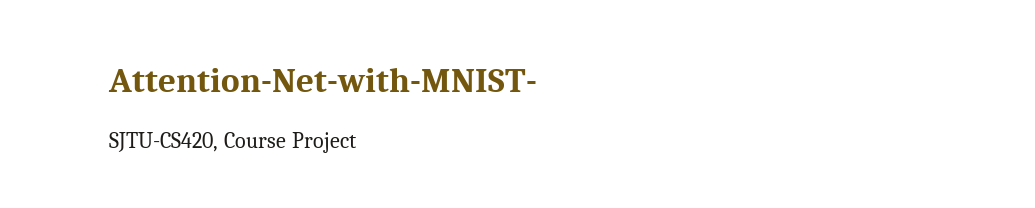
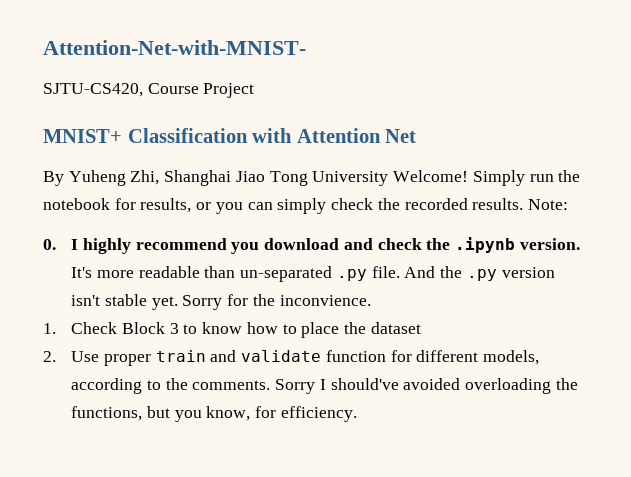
(357, 142) none -> [43,128,417,143] [43,170,581,186] [43,198,568,214] [43,237,580,254] [71,266,555,282] [71,294,371,310] [43,322,421,338] [43,350,540,366] [71,378,578,394] [71,406,357,422] // MNIST+ Classification with Attention Net // By Yuheng Zhi, Shanghai Jiao Tong University Welcome! Simply run the notebook for results, or you can simply check the recorded results. Note: // 0. I highly recommend you download and check the .ipynb version. It's more readable than un-separated .py file. And the .py version isn't stable yet. Sorry for the inconvience. // 1. Check Block 3 to know how to place the dataset // 2. Use proper train and validate function for different models, according to the comments. Sorry I should've avoided overloading the functions, but you know, for efficiency.

